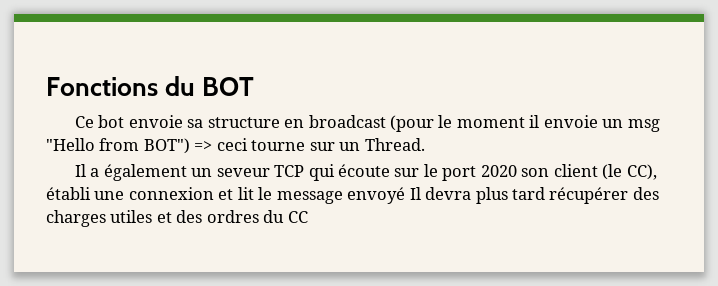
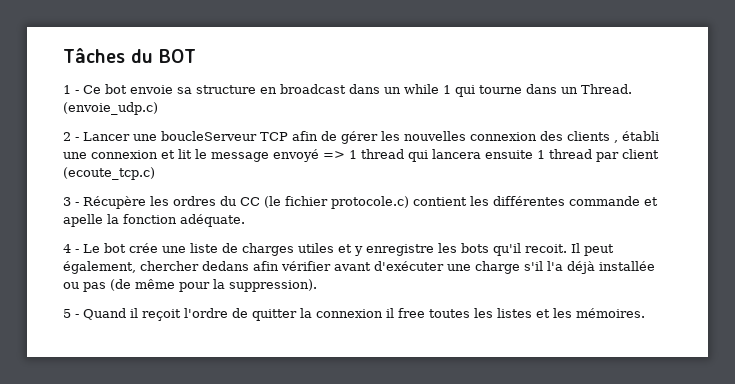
[46,77,158,96] Fonctions -> [63,48,125,63] Tâches
(255, 86) none -> [63,85,79,94] 1 -
[389,115,660,132] [46,138,425,154] [74,164,657,181] (pour le moment il envoie un msg "Hello from BOT") => ceci tourne sur un Thread. // Il a également un seveur TCP qui écoute sur le port 2020 son client (le CC), -> [349,84,632,97] [63,102,158,115] [63,131,618,144] dans un while 1 qui tourne dans un Thread. (envoie_udp.c) // 2 - Lancer une boucleServeur TCP afin de gérer les nouvelles connexion des clients ,
[409,187,659,204] [46,210,308,227] Il devra plus tard récupérer des charges utiles et des ordres du CC -> [323,149,659,162] [63,167,155,180] [63,196,658,209] [63,214,245,227] [63,243,614,256] [63,261,655,274] [63,279,317,292] [63,308,645,321] => 1 thread qui lancera ensuite 1 thread par client (ecoute_tcp.c) // 3 - Récupère les ordres du CC (le fichier protocole.c) contient les différentes commande et apelle la fonction adéquate. // 4 - Le bot crée une liste de charges utiles et y enregistre les bots qu'il recoit. Il peut également, chercher dedans afin vérifier avant d'exécuter une charge s'il l'a déjà installée ou pas (de même pour la suppression). // 5 - Quand il reçoit l'ordre de quitter la connexion il free toutes les listes et les mémoires.

